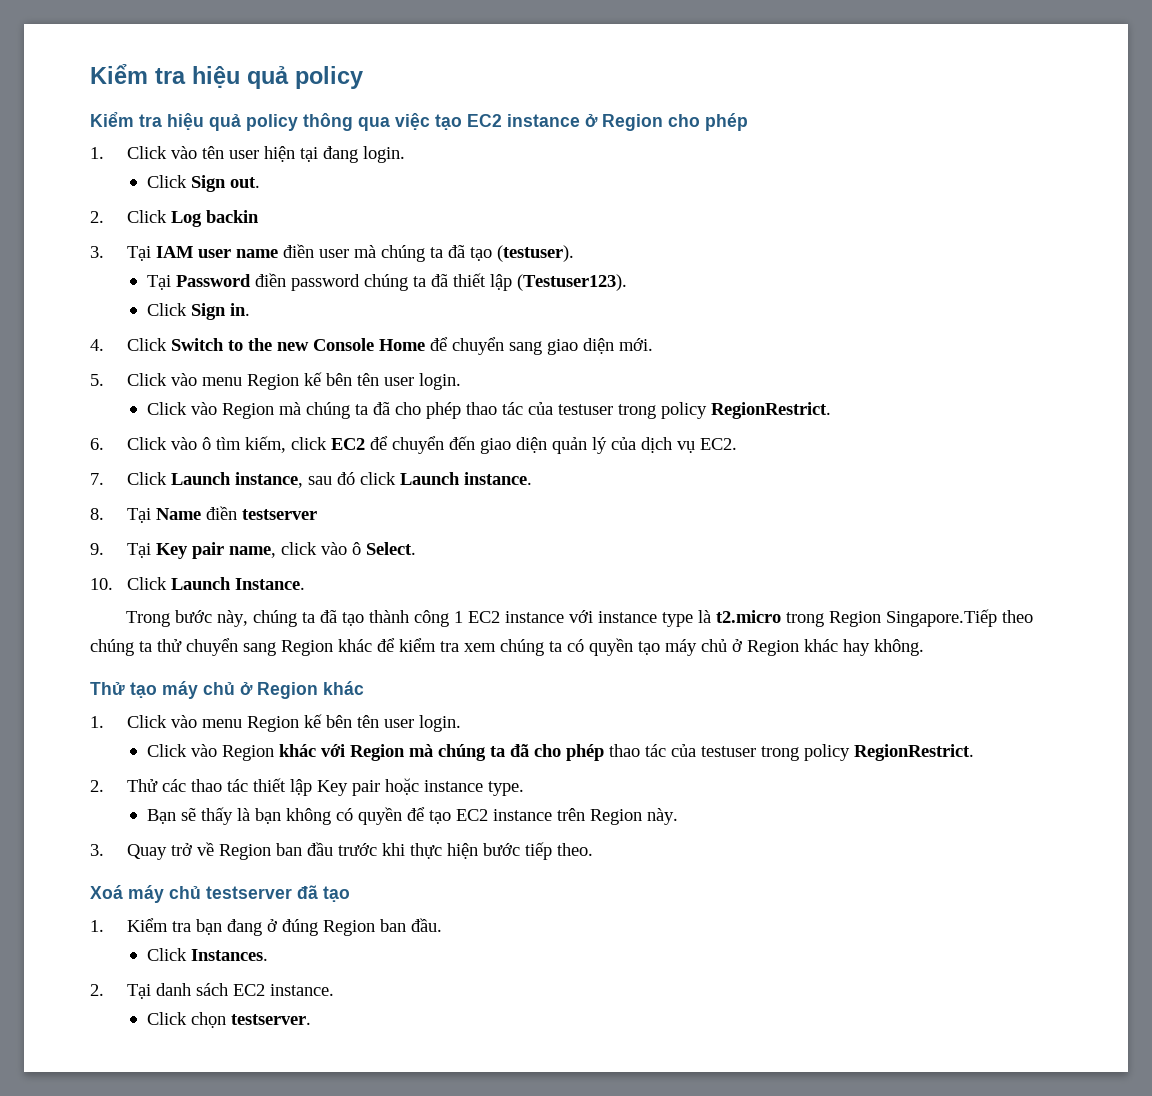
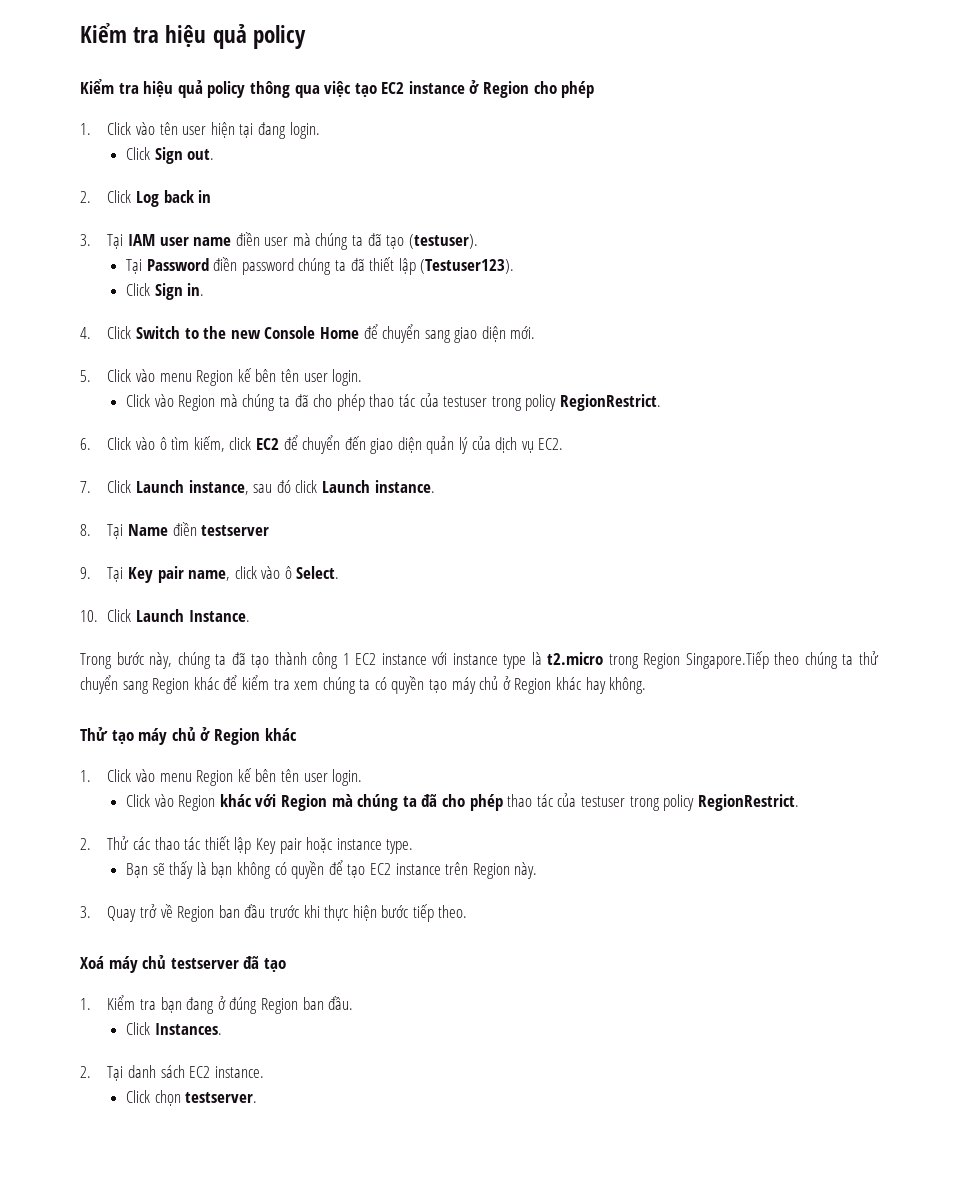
[205,210,259,223] backin -> [163,190,212,203] back in

